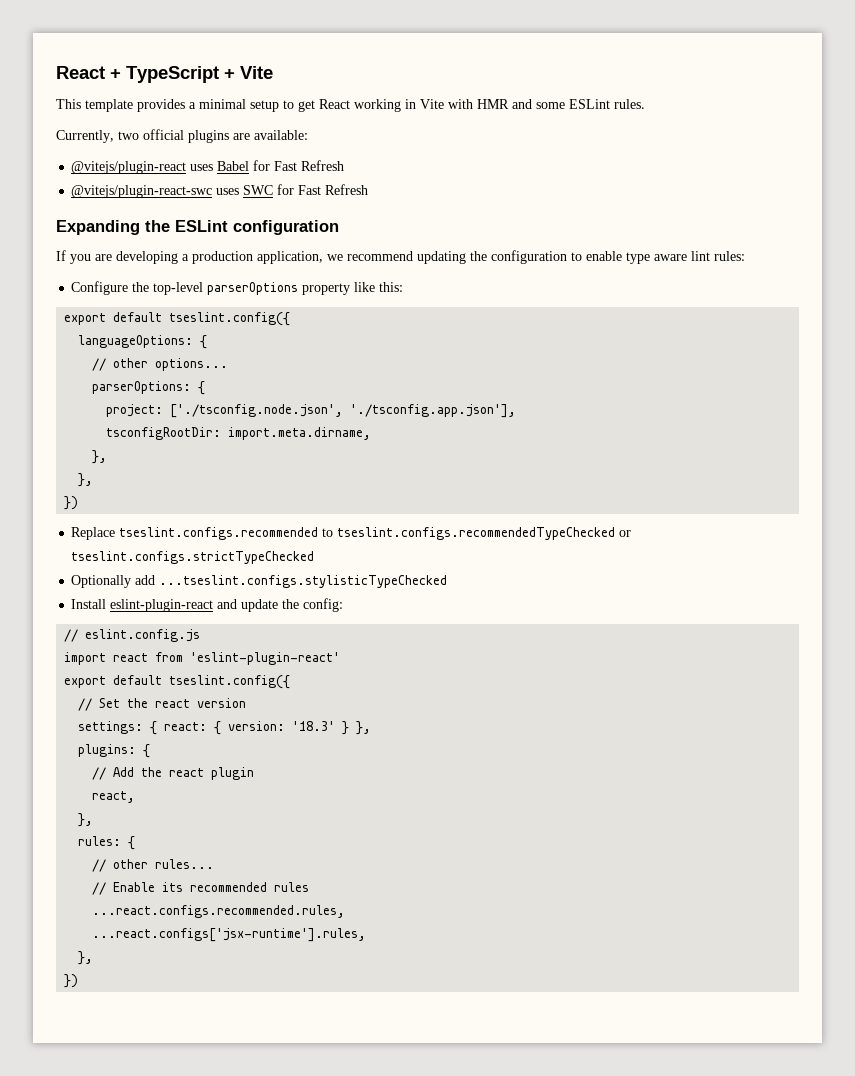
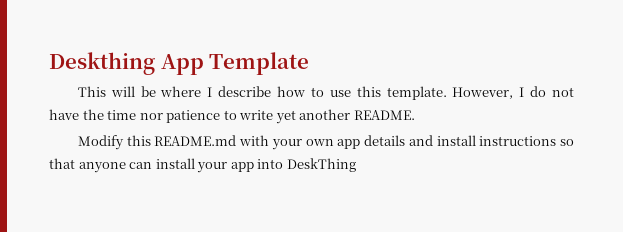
[56,66,273,83] [56,99,645,112] [56,129,308,143] [71,160,345,174] [71,184,369,198] [56,220,339,235] [56,250,745,264] [71,281,404,295] [64,312,291,326] [78,335,208,349] [92,358,229,371] [92,381,206,395] [106,404,517,418] [106,427,372,440] [92,450,108,464] [78,473,94,487] [64,496,79,510] [71,527,632,540] [71,551,315,564] [71,575,448,588] [71,598,344,612] [64,629,201,642] [64,652,341,665] [64,675,291,689] [78,698,247,711] [78,721,372,735] [78,744,151,758] [92,767,255,780] [92,791,136,803] [78,813,94,827] [78,836,136,850] [92,859,215,872] [92,882,310,895] [92,905,346,918] [92,928,367,942] [78,951,94,965] [64,974,79,988] React + TypeScript + Vite // This template provides a minimal setup to get React working in Vite with HMR and some ESLint rules. // Currently, two official plugins are available: // @vitejs/plugin-react uses Babel for Fast Refresh // @vitejs/plugin-react-swc uses SWC for Fast Refresh // Expanding the ESLint configuration // If you are developing a production application, we recommend updating the configuration to enable type aware lint rules: // Configure the top-level parserOptions property like this: // export default tseslint.config({ // languageOptions: { // // other options... // parserOptions: { // project: ['./tsconfig.node.json', './tsconfig.app.json'], // tsconfigRootDir: import.meta.dirname, // }, // }, // }) // Replace tseslint.configs.recommended to tseslint.configs.recommendedTypeChecked or tseslint.configs.strictTypeChecked // Optionally add ...tseslint.configs.stylisticTypeChecked // Install eslint-plugin-react and update the config: // // eslint.config.js // import react from 'eslint-plugin-react' // export default tseslint.config({ // // Set the react version // settings: { react: { version: '18.3' } }, // plugins: { // // Add the react plugin // react, // }, // rules: { // // other rules... // // Enable its recommended rules // ...react.configs.recommended.rules, // ...react.configs['jsx-runtime'].rules, // }, // }) -> [49,52,310,75] [77,86,575,100] [49,109,415,124] [77,135,574,150] [49,158,356,173] Deskthing App Template // This will be where I describe how to use this template. However, I do not have the time nor patience to write yet another README. // Modify this README.md with your own app details and install instructions so that anyone can install your app into DeskThing

